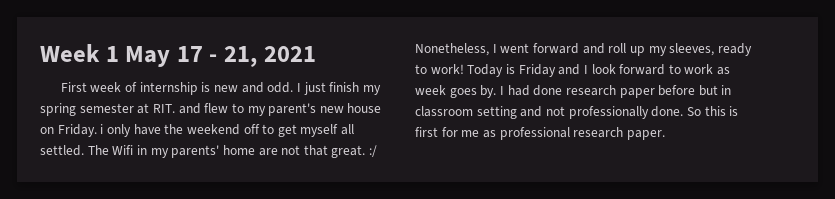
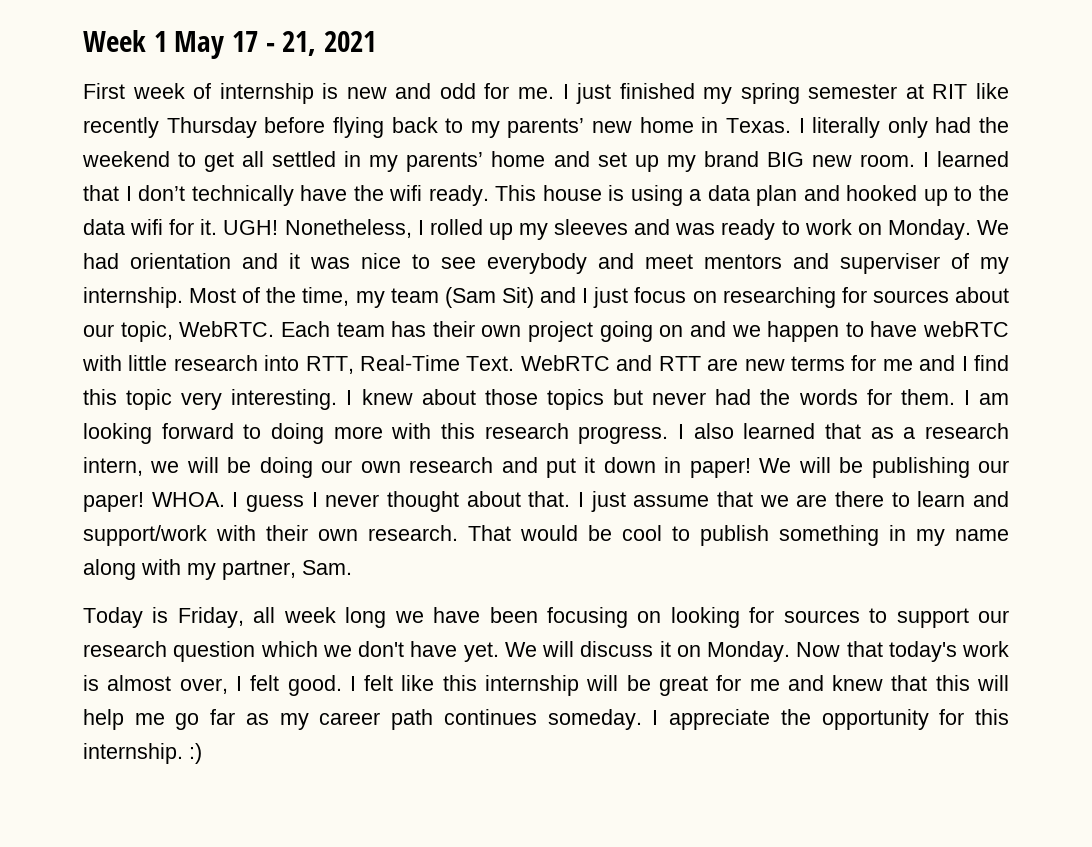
[267,82,360,95] odd. I just finish -> [439,83,695,104] odd for me. I just finished
[152,103,382,116] [40,124,161,137] RIT. and flew to my parent's new house on Friday. i only have -> [932,83,1009,99] [83,117,972,138] RIT like recently Thursday before flying back to my parents’ new home in Texas. I literally only had
[243,124,260,134] off -> (170, 159) none
[300,124,355,137] [40,145,378,158] [415,43,752,56] [415,64,731,77] [415,85,732,98] [415,106,739,119] [415,127,665,140] myself all settled. The Wifi in my parents' home are not that great. :/ Nonetheless, I went forward and roll up my sleeves, ready to work! Today is Friday and I look forward to work as week goes by. I had done research paper before but in classroom setting and not professionally done. So this is first for me as professional research paper. -> [242,151,1009,172] [83,185,1009,206] [83,219,1009,240] [83,253,1009,274] [83,287,1010,308] [83,321,1009,342] [82,355,1009,374] [83,389,1010,410] [83,423,1009,444] [83,457,1010,478] [83,491,1009,512] [83,525,1009,546] [83,559,352,580] [83,607,1009,628] [83,641,1009,662] [83,675,1009,696] [83,709,1010,730] [83,743,202,764] all settled in my parents’ home and set up my brand BIG new room. I learned that I don’t technically have the wifi ready. This house is using a data plan and hooked up to the data wifi for it. UGH! Nonetheless, I rolled up my sleeves and was ready to work on Monday. We had orientation and it was nice to see everybody and meet mentors and superviser of my internship. Most of the time, my team (Sam Sit) and I just focus on researching for sources about our topic, WebRTC. Each team has their own project going on and we happen to have webRTC with little research into RTT, Real-Time Text. WebRTC and RTT are new terms for me and I find this topic very interesting. I knew about those topics but never had the words for them. I am looking forward to doing more with this research progress. I also learned that as a research intern, we will be doing our own research and put it down in paper! We will be publishing our paper! WHOA. I guess I never thought about that. I just assume that we are there to learn and support/work with their own research. That would be cool to publish something in my name along with my partner, Sam. // Today is Friday, all week long we have been focusing on looking for sources to support our research question which we don't have yet. We will discuss it on Monday. Now that today's work is almost over, I felt good. I felt like this internship will be great for me and knew that this will help me go far as my career path continues someday. I appreciate the opportunity for this internship. :)

